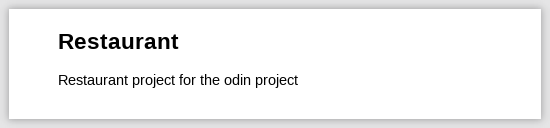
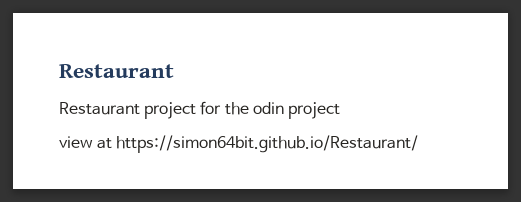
(298, 81) none -> [59,135,419,153] // view at https://simon64bit.github.io/Restaurant/

